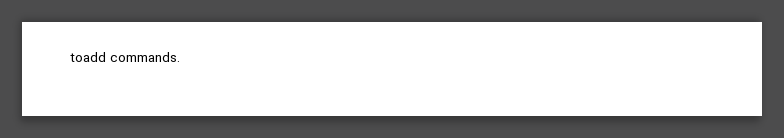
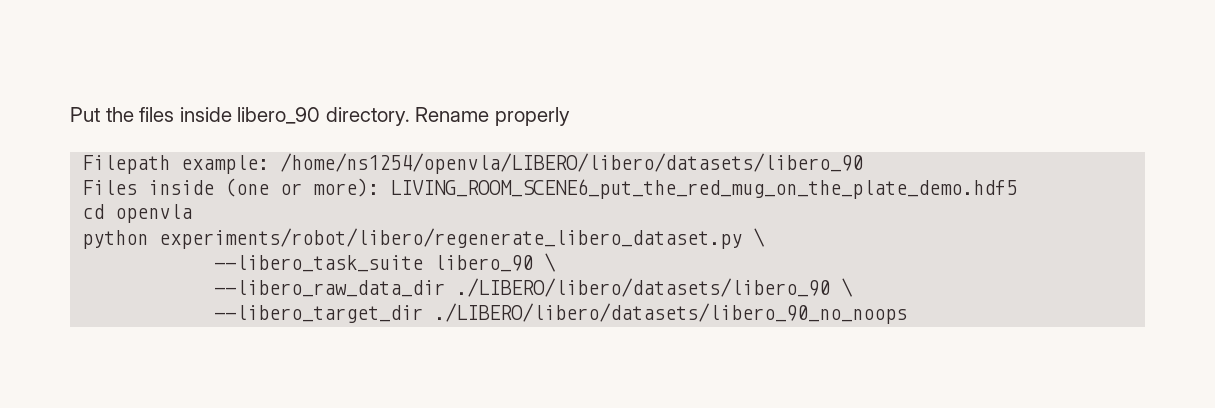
[70,52,180,62] toadd commands. -> [70,107,570,126] [82,153,864,174] [82,178,1018,199] [82,204,193,223] [82,228,766,249] [214,253,557,272] [214,278,854,297] [214,303,908,324] Put the files inside libero_90 directory. Rename properly // Filepath example: /home/ns1254/openvla/LIBERO/libero/datasets/libero_90 // Files inside (one or more): LIVING_ROOM_SCENE6_put_the_red_mug_on_the_plate_demo.hdf5 // cd openvla // python experiments/robot/libero/regenerate_libero_dataset.py \ // --libero_task_suite libero_90 \ // --libero_raw_data_dir ./LIBERO/libero/datasets/libero_90 \ // --libero_target_dir ./LIBERO/libero/datasets/libero_90_no_noops

